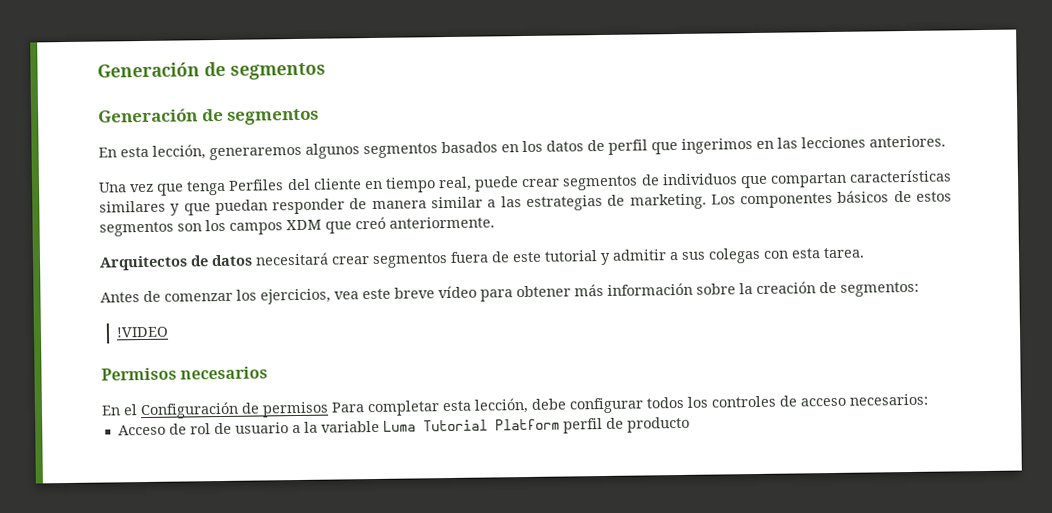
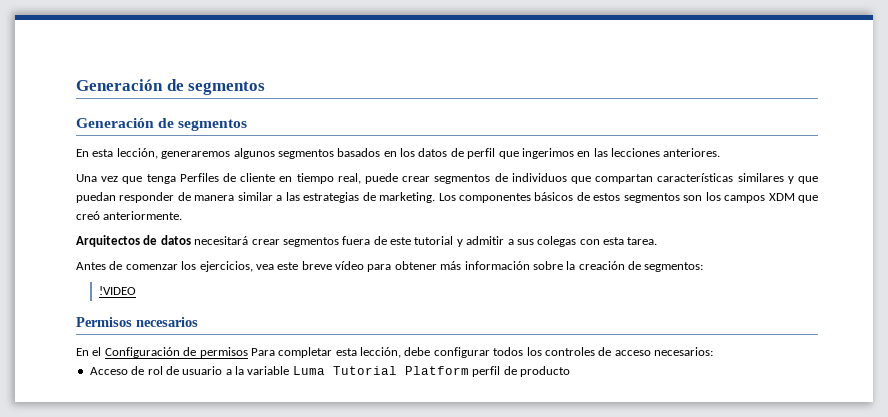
[286,178,311,191] del -> [223,173,236,182] de

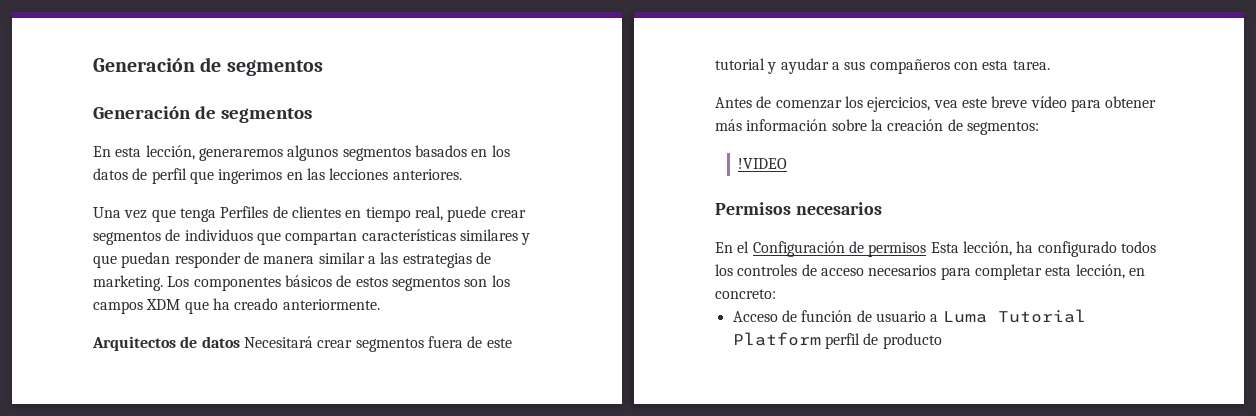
[240,173,276,182] cliente -> [291,206,341,218] clientes
[76,211,100,220] creó -> [212,298,279,310] ha creado
[194,236,249,245] necesitará -> [243,336,313,348] Necesitará
[466,236,505,245] admitir -> [780,58,829,74] ayudar
[537,236,577,247] colegas -> [869,59,950,74] compañeros
[250,347,490,358] Para completar esta lección, debe configurar -> [930,241,1117,257] Esta lección, ha configurado
[654,347,713,356] necesarios: -> [868,264,1145,280] [715,289,776,299] necesarios para completar esta lección, en concreto:
[147,366,163,375] rol -> [801,310,853,322] función
[235,366,290,375] la variable -> (939, 318) none

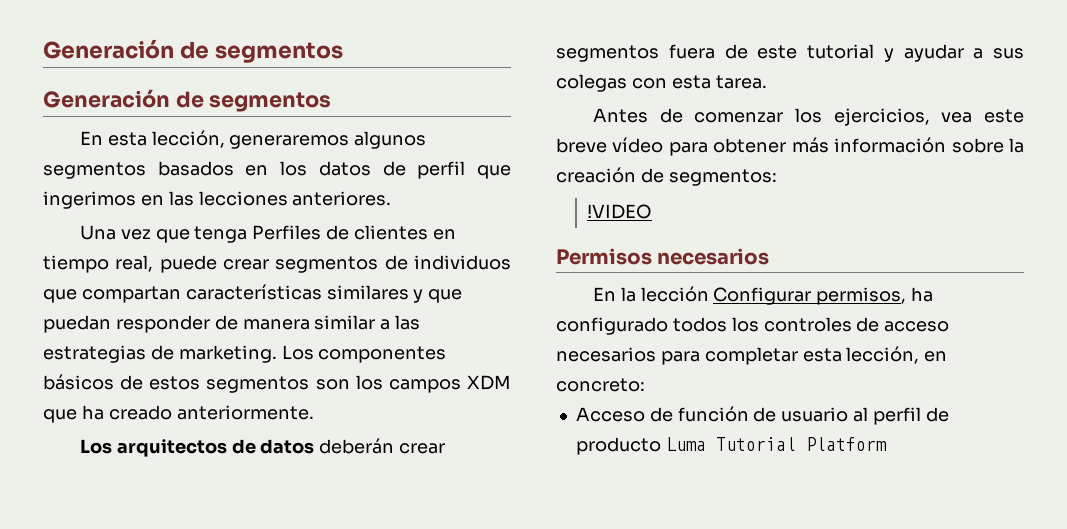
[92,336,176,351] Arquitectos -> [79,439,227,457] Los arquitectos
[243,336,313,348] Necesitará -> [319,438,395,454] deberán
[869,59,950,74] compañeros -> [556,74,627,92] colegas
[737,241,1012,257] el Configuración de permisos Esta lección, -> [620,286,907,305] la lección Configurar permisos,
[930,309,1086,323] [732,332,942,349] a Luma Tutorial Platform perfil de producto -> [853,407,949,425] [575,437,887,455] al perfil de producto Luma Tutorial Platform

